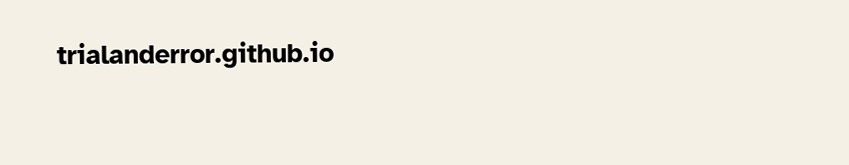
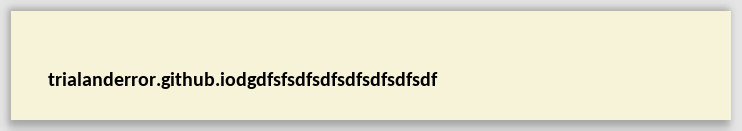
[56,40,334,71] trialanderror.github.io -> [48,72,438,89] trialanderror.github.iodgdfsfsdfsdfsdfsdfsdfsdf

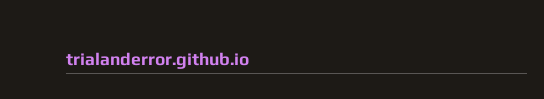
[48,72,438,89] trialanderror.github.iodgdfsfsdfsdfsdfsdfsdfsdf -> [66,52,249,69] trialanderror.github.io

